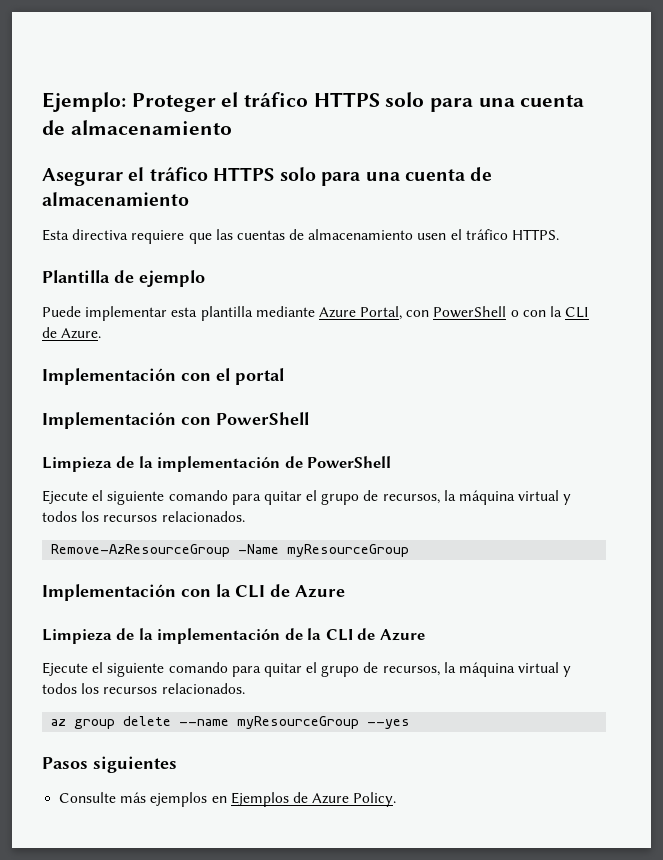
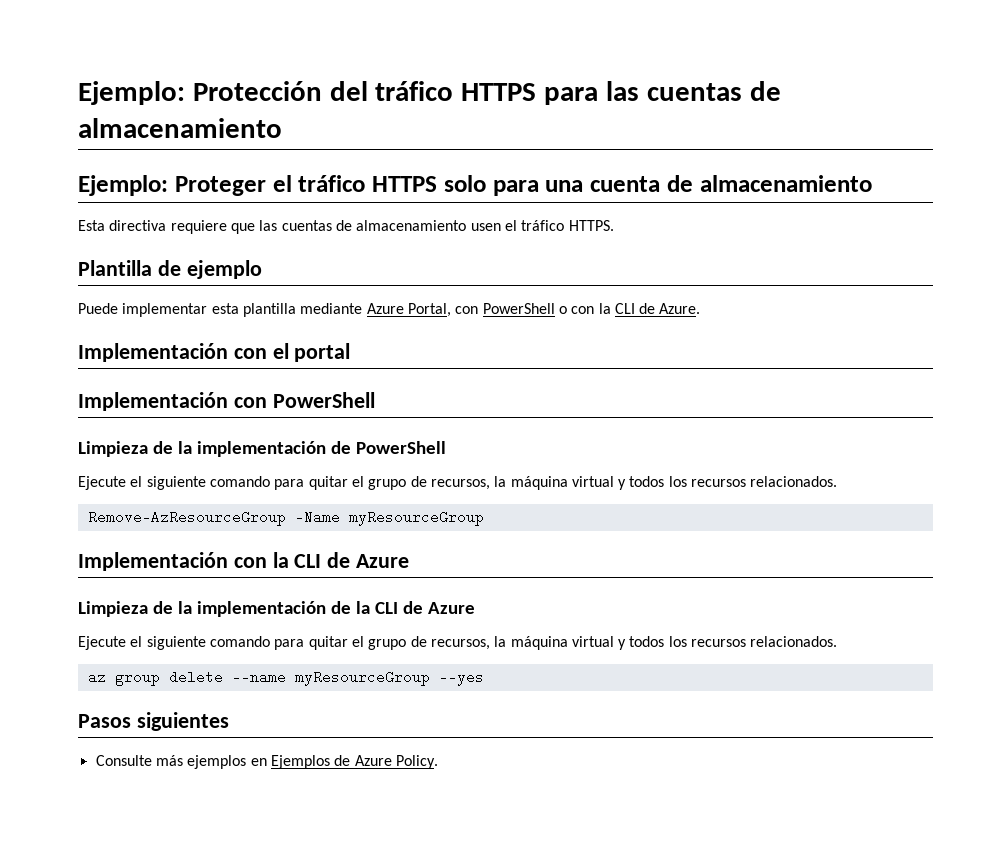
[42,92,585,112] [42,120,232,135] [42,168,123,186] Ejemplo: Proteger el tráfico HTTPS solo para una cuenta de almacenamiento // Asegurar -> [78,81,781,105] [78,118,282,138] [78,175,266,196] Ejemplo: Protección del tráfico HTTPS para las cuentas de almacenamiento // Ejemplo: Proteger

